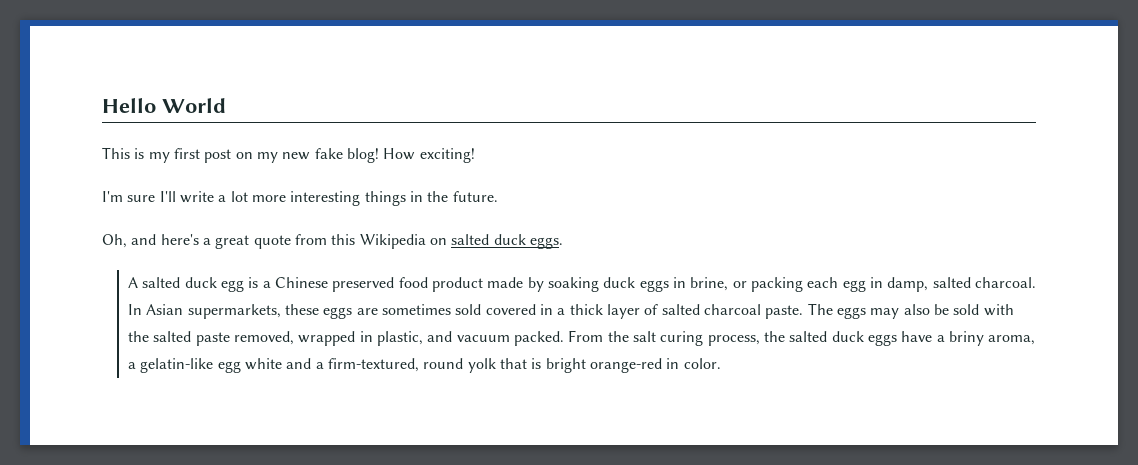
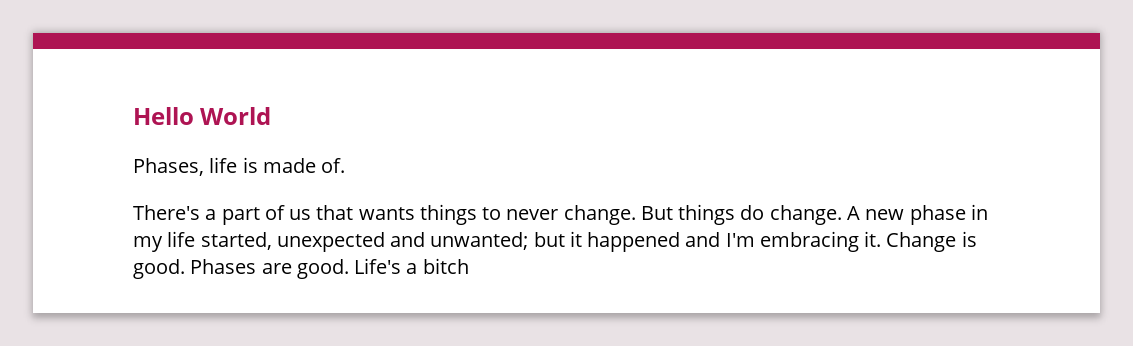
[102,147,475,163] [102,191,498,206] [102,234,563,249] [128,277,1036,292] [128,303,1014,319] [128,330,1036,346] [128,358,721,373] This is my first post on my new fake blog! How exciting! // I'm sure I'll write a lot more interesting things in the future. // Oh, and here's a great quote from this Wikipedia on salted duck eggs. // A salted duck egg is a Chinese preserved food product made by soaking duck eggs in brine, or packing each egg in damp, salted charcoal. In Asian supermarkets, these eggs are sometimes sold covered in a thick layer of salted charcoal paste. The eggs may also be sold with the salted paste removed, wrapped in plastic, and vacuum packed. From the salt curing process, the salted duck eggs have a briny aroma, a gelatin-like egg white and a firm-textured, round yolk that is bright orange-red in color. -> [133,157,346,176] [133,204,988,225] [133,231,977,252] [133,258,469,279] Phases, life is made of. // There's a part of us that wants things to never change. But things do change. A new phase in my life started, unexpected and unwanted; but it happened and I'm embracing it. Change is good. Phases are good. Life's a bitch

